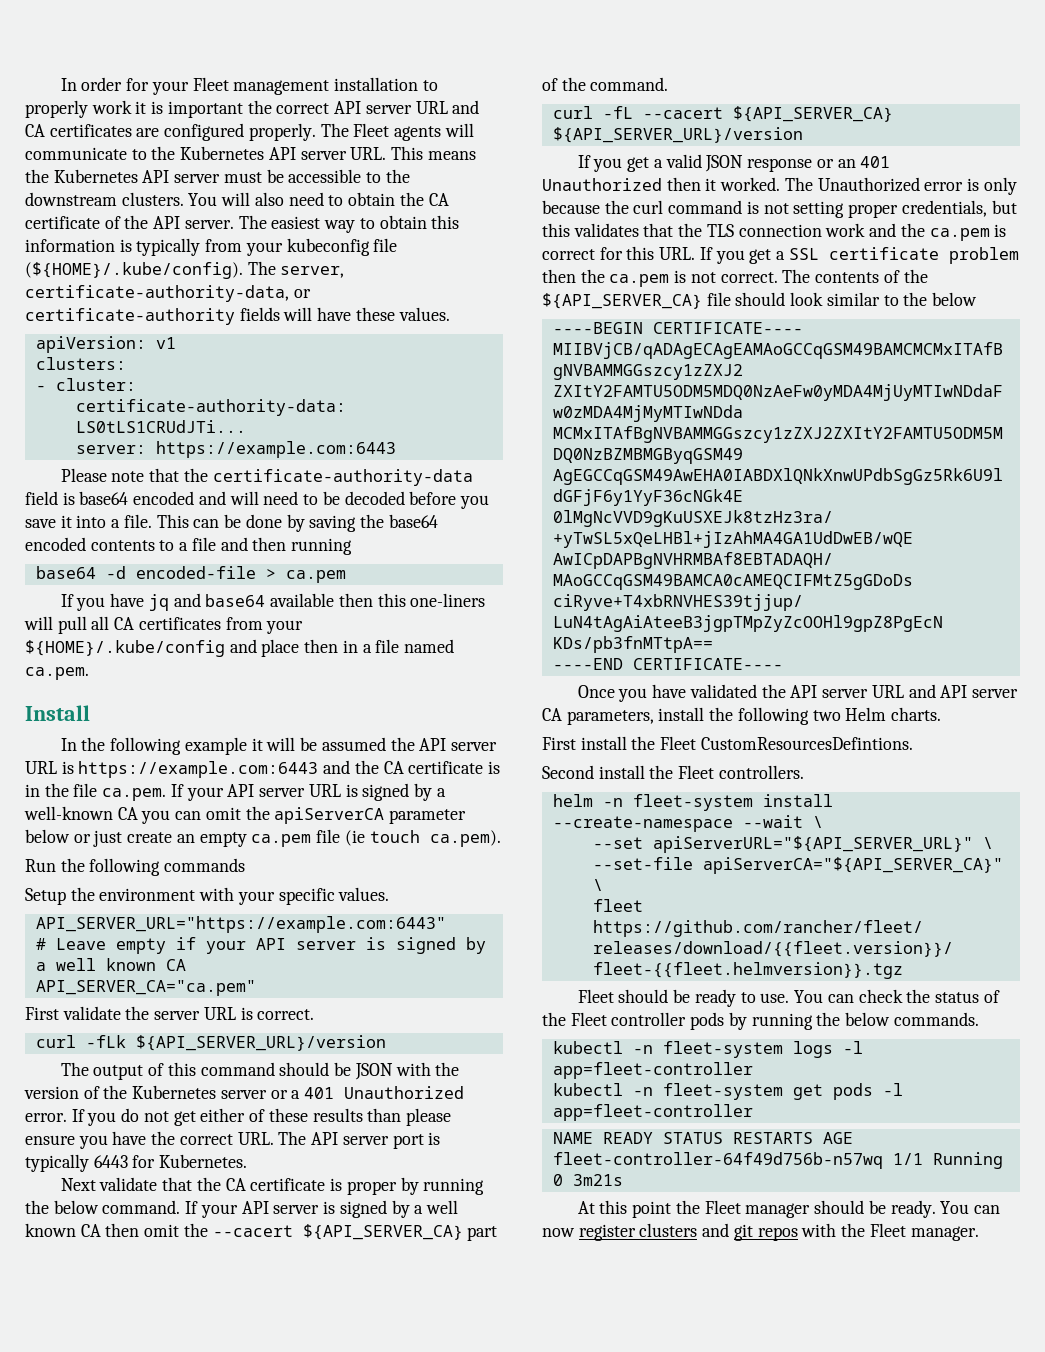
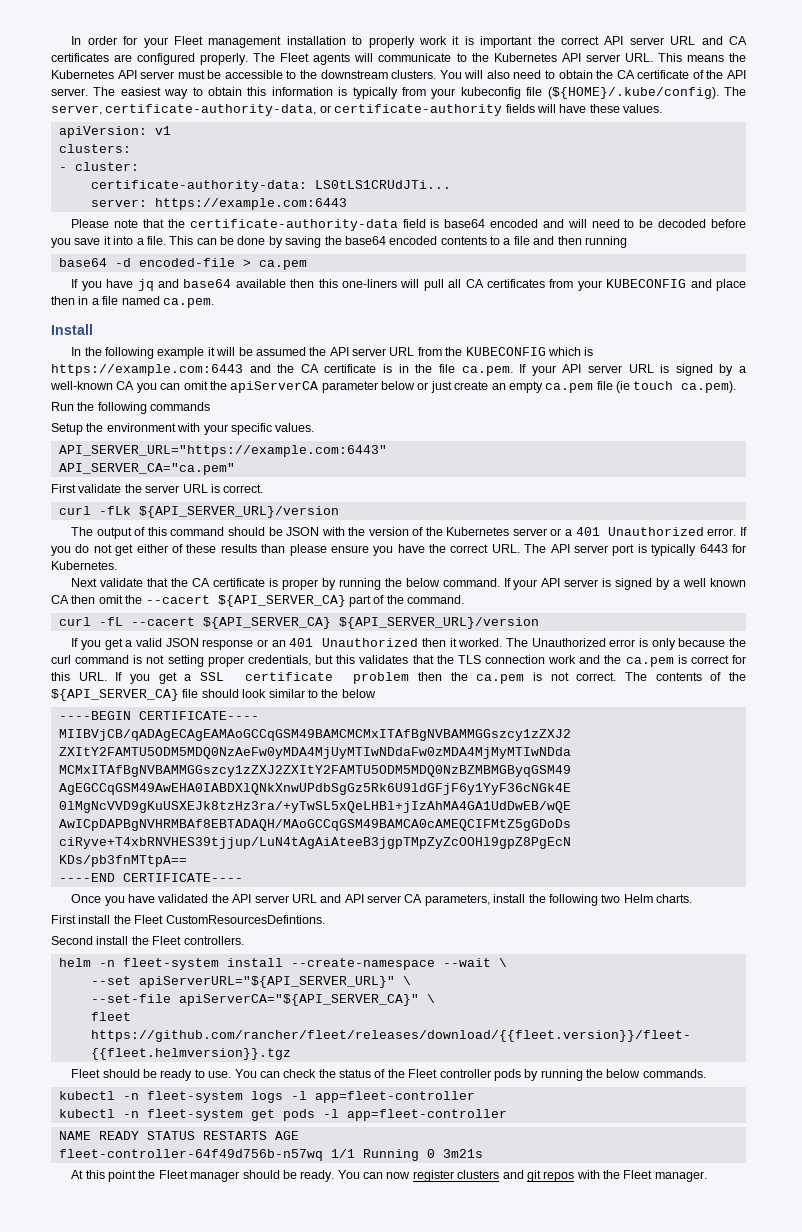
[25,640,225,657] ${HOME}/.kube/config -> [606,279,687,288] KUBECONFIG
(57, 767) none -> [417,347,581,356] from the KUBECONFIG which
[35,937,486,954] [35,958,186,971] // # Leave empty if your API server is signed by a well known CA -> (387, 451) none

